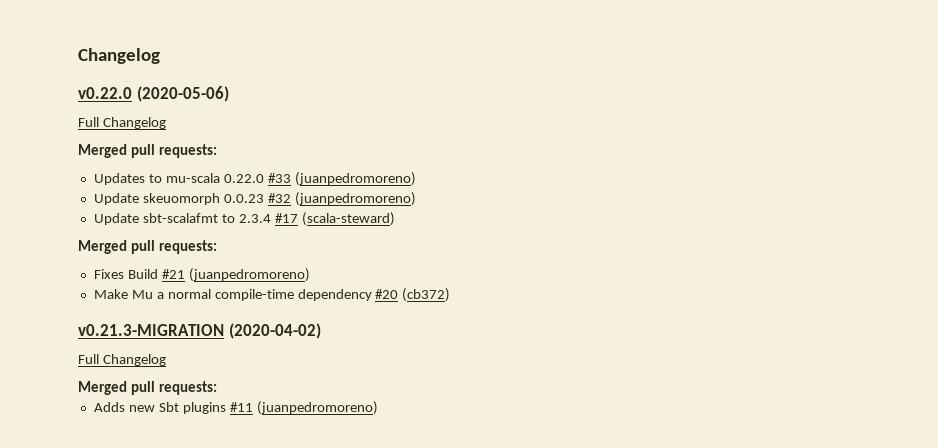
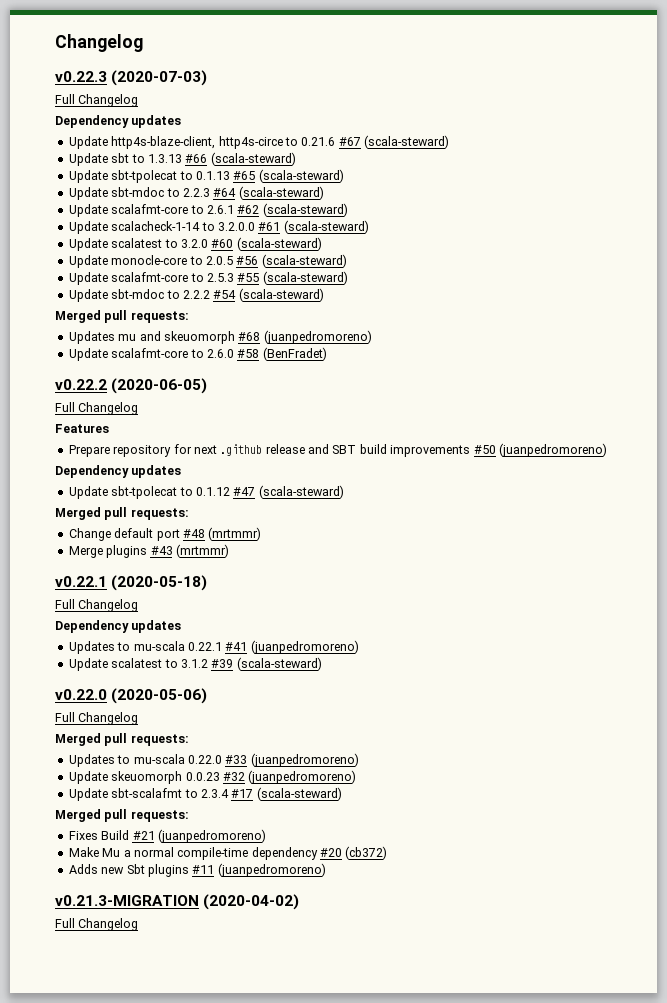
[78,48,160,64] Changelog -> [55,34,143,52] [55,70,208,86] [55,94,139,107] [55,115,182,128] [68,135,449,149] [68,152,296,166] [68,169,344,183] [68,186,324,200] [68,203,348,217] [68,220,369,234] [68,237,322,251] [68,254,347,268] [68,271,348,285] [68,288,324,302] [55,310,189,323] [68,330,372,344] [68,347,327,361] [55,378,208,394] [55,402,139,415] [55,424,109,433] [68,443,607,457] [55,465,182,478] [68,485,344,499] [55,507,189,520] [68,527,262,541] [68,544,229,558] [55,575,208,591] [55,599,139,612] [55,620,182,633] [68,640,359,654] [68,657,322,671] Changelog // v0.22.3 (2020-07-03) // Full Changelog // Dependency updates // Update http4s-blaze-client, http4s-circe to 0.21.6 #67 (scala-steward) // Update sbt to 1.3.13 #66 (scala-steward) // Update sbt-tpolecat to 0.1.13 #65 (scala-steward) // Update sbt-mdoc to 2.2.3 #64 (scala-steward) // Update scalafmt-core to 2.6.1 #62 (scala-steward) // Update scalacheck-1-14 to 3.2.0.0 #61 (scala-steward) // Update scalatest to 3.2.0 #60 (scala-steward) // Update monocle-core to 2.0.5 #56 (scala-steward) // Update scalafmt-core to 2.5.3 #55 (scala-steward) // Update sbt-mdoc to 2.2.2 #54 (scala-steward) // Merged pull requests: // Updates mu and skeuomorph #68 (juanpedromoreno) // Update scalafmt-core to 2.6.0 #58 (BenFradet) // v0.22.2 (2020-06-05) // Full Changelog // Features // Prepare repository for next .github release and SBT build improvements #50 (juanpedromoreno) // Dependency updates // Update sbt-tpolecat to 0.1.12 #47 (scala-steward) // Merged pull requests: // Change default port #48 (mrtmmr) // Merge plugins #43 (mrtmmr) // v0.22.1 (2020-05-18) // Full Changelog // Dependency updates // Updates to mu-scala 0.22.1 #41 (juanpedromoreno) // Update scalatest to 3.1.2 #39 (scala-steward)
[78,323,321,339] [78,354,166,366] [78,381,217,395] // v0.21.3-MIGRATION (2020-04-02) // Full Changelog // Merged pull requests: -> (388, 853) none
(378, 408) none -> [55,894,300,910] [55,918,139,931] // v0.21.3-MIGRATION (2020-04-02) // Full Changelog

